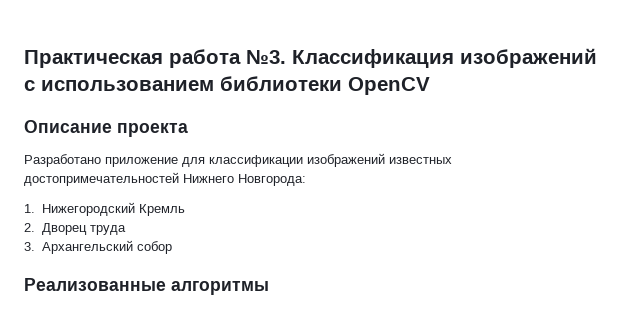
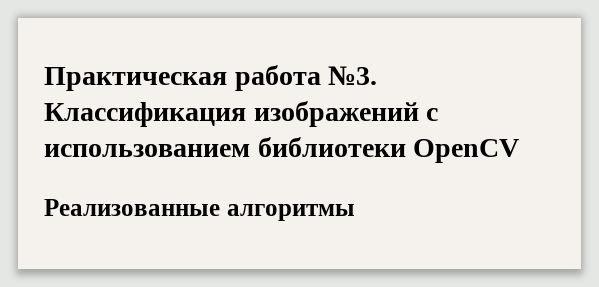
[24,120,188,137] [24,153,452,167] [24,172,306,186] [24,202,185,216] [24,223,126,235] [24,240,172,254] // Описание проекта // Разработано приложение для классификации изображений известных достопримечательностей Нижнего Новгорода: // 1. Нижегородский Кремль // 2. Дворец труда // 3. Архангельский собор -> (520, 151) none

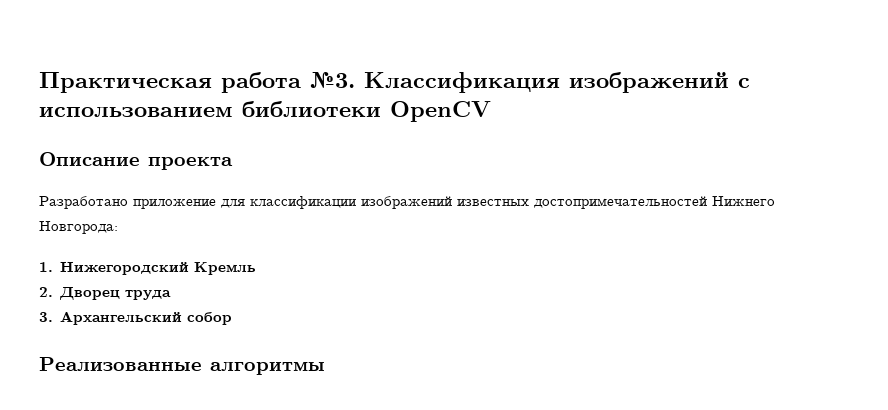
(520, 151) none -> [39,152,233,170] [39,196,775,209] [39,221,118,234] [39,261,257,275] [39,287,172,300] [39,311,233,325] // Описание проекта // Разработано приложение для классификации изображений известных достопримечательностей Нижнего Новгорода: // 1. Нижегородский Кремль // 2. Дворец труда // 3. Архангельский собор

